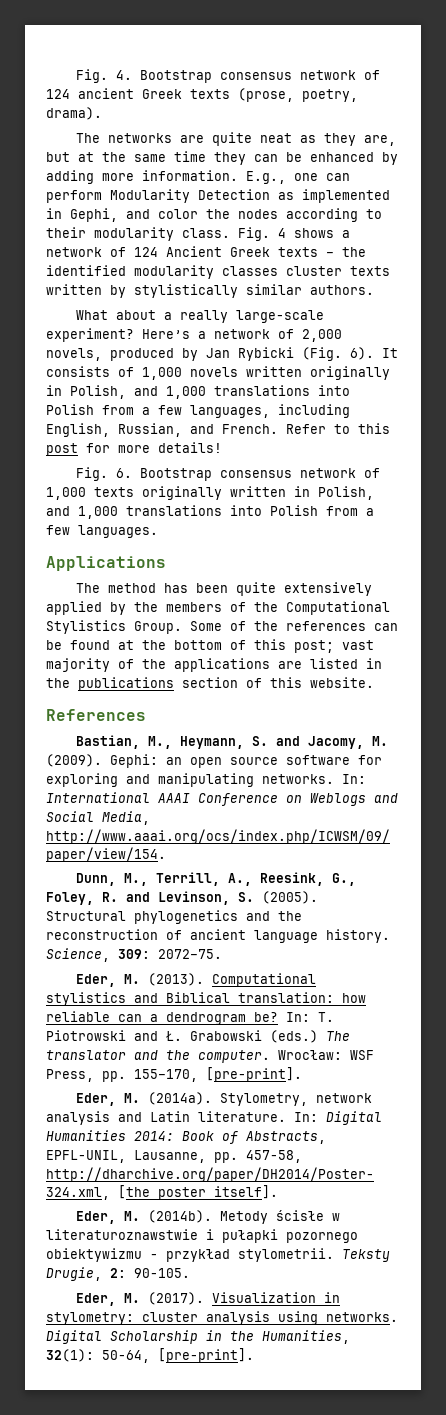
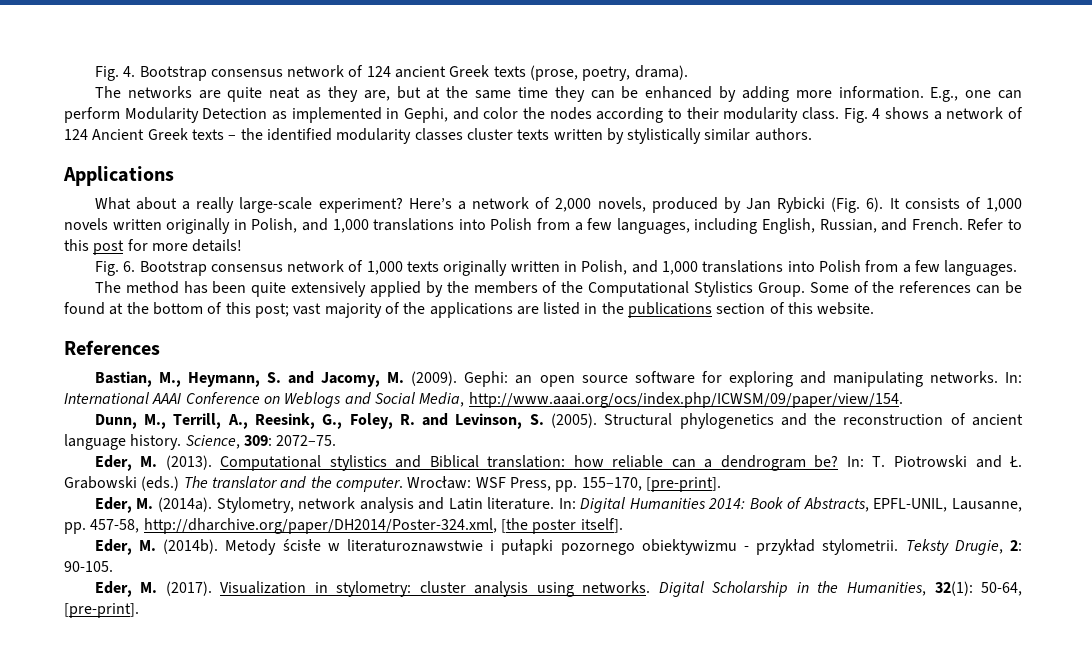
(374, 290) none -> [63,166,174,186] // Applications
[46,556,166,571] // Applications -> (1018, 268) none

